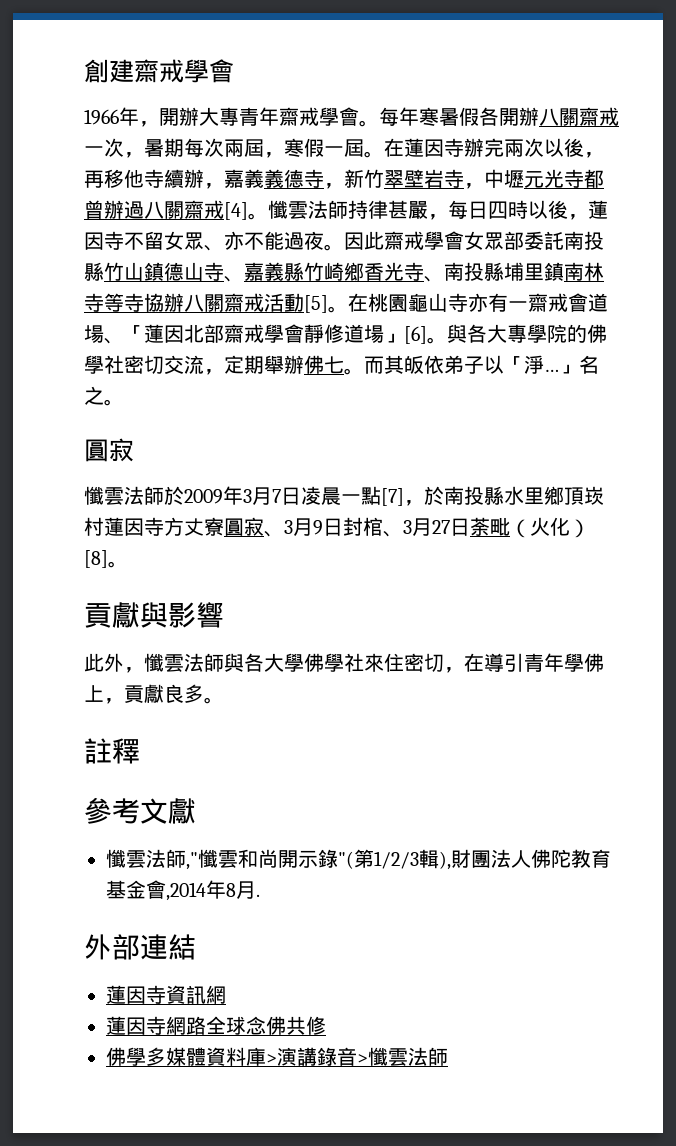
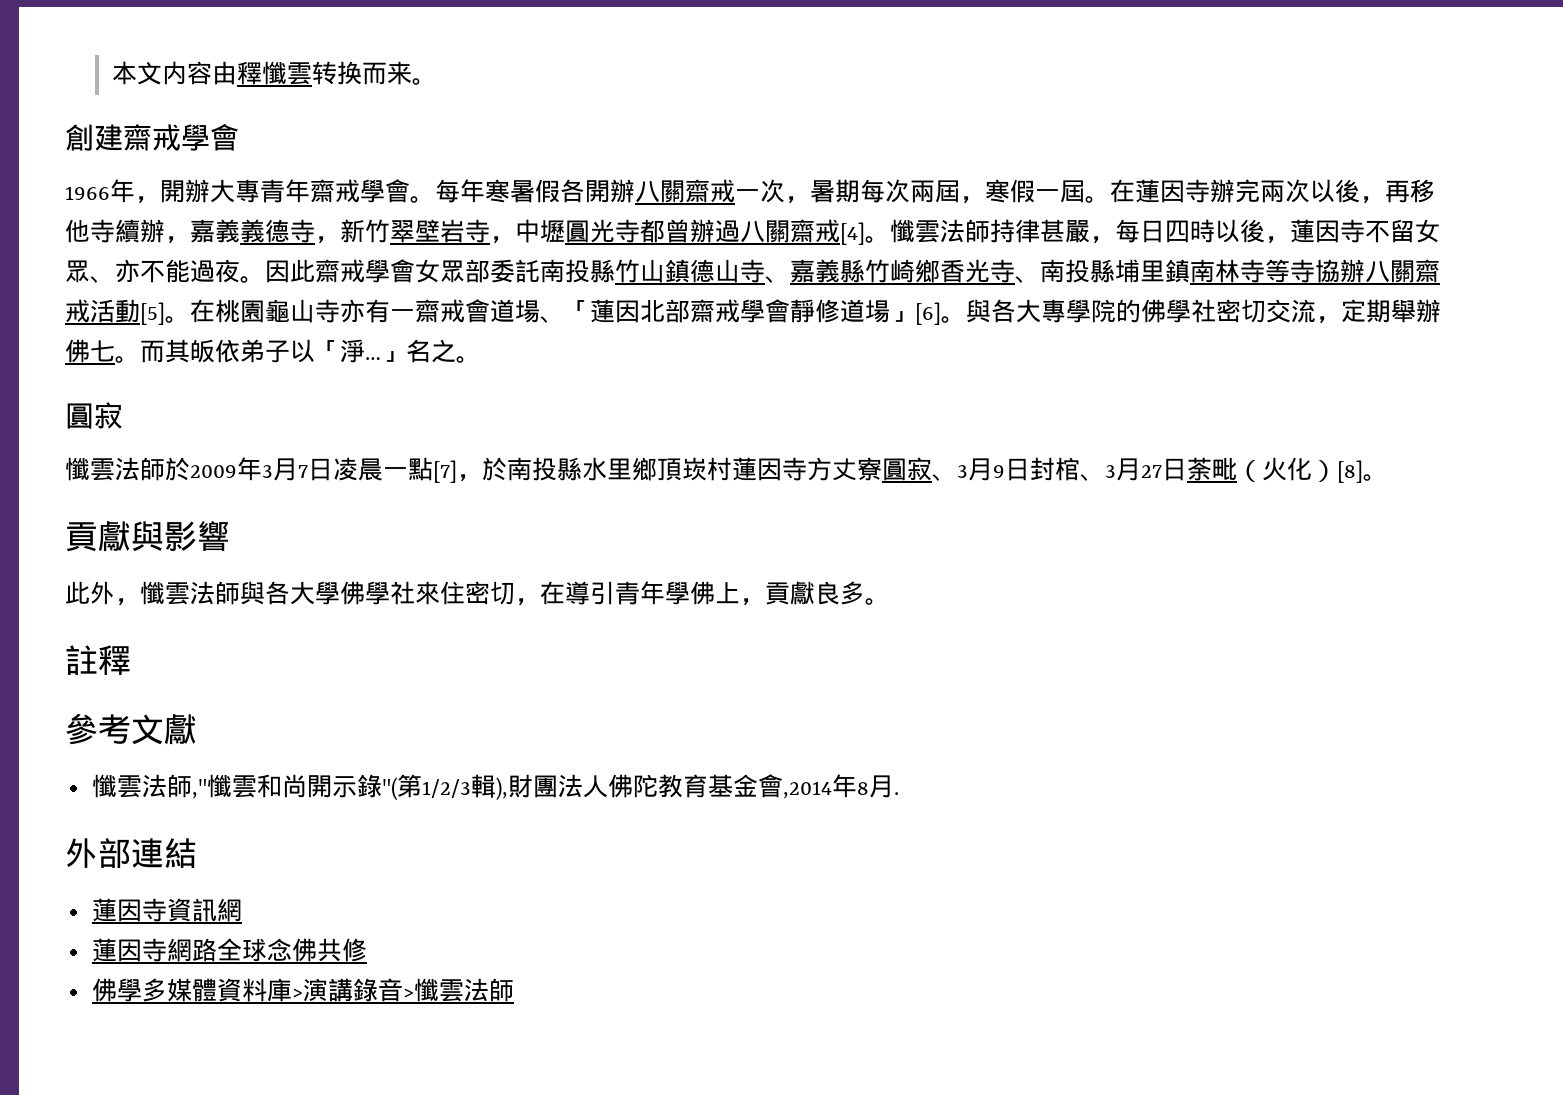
(84, 71) none -> [111,61,437,85] 本文内容由釋懺雲转换而来。 //
[524,171,544,188] 元 -> [565,220,590,243] 圓

